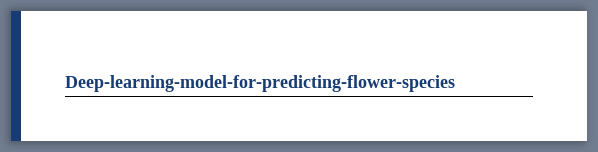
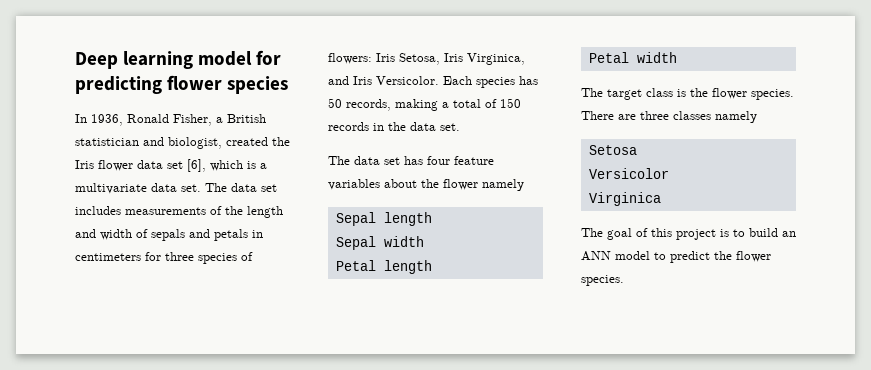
[65,75,455,92] Deep-learning-model-for-predicting-flower-species -> [75,50,282,69] [75,75,289,94] [75,114,266,126] [75,137,290,149] [75,159,267,172] [75,183,277,194] [75,206,283,218] [75,229,263,241] [75,252,253,264] [328,53,525,65] [328,76,538,88] [328,98,521,111] [328,122,460,131] [328,156,494,165] [328,179,524,191] [335,212,432,226] [335,236,424,250] [335,260,432,274] [588,52,677,63] [581,88,794,100] [581,111,757,123] [588,145,637,155] [588,168,669,179] [588,192,661,206] [581,228,796,240] [581,251,771,263] [581,275,624,286] Deep learning model for predicting flower species // In 1936, Ronald Fisher, a British statistician and biologist, created the Iris flower data set [6], which is a multivariate data set. The data set includes measurements of the length and width of sepals and petals in centimeters for three species of flowers: Iris Setosa, Iris Virginica, and Iris Versicolor. Each species has 50 records, making a total of 150 records in the data set. // The data set has four feature variables about the flower namely // Sepal length // Sepal width // Petal length // Petal width // The target class is the flower species. There are three classes namely // Setosa // Versicolor // Virginica // The goal of this project is to build an ANN model to predict the flower species.

